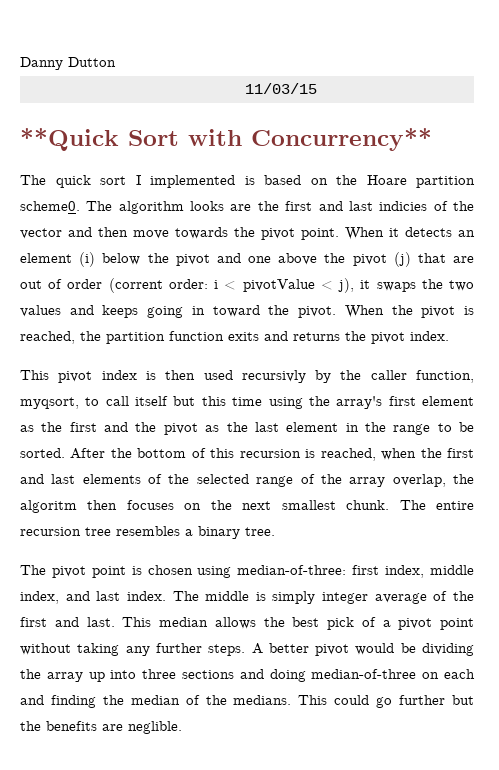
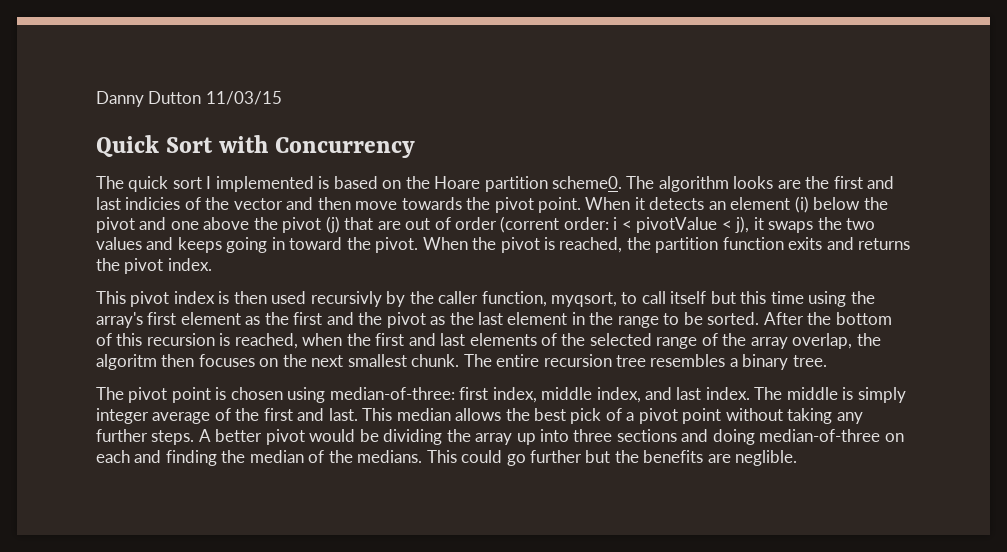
(116, 62) // -> (202, 97) none
[20,128,119,151] **Quick -> [96,135,159,157] Quick
[251,128,432,151] Concurrency** -> [275,137,416,158] Concurrency

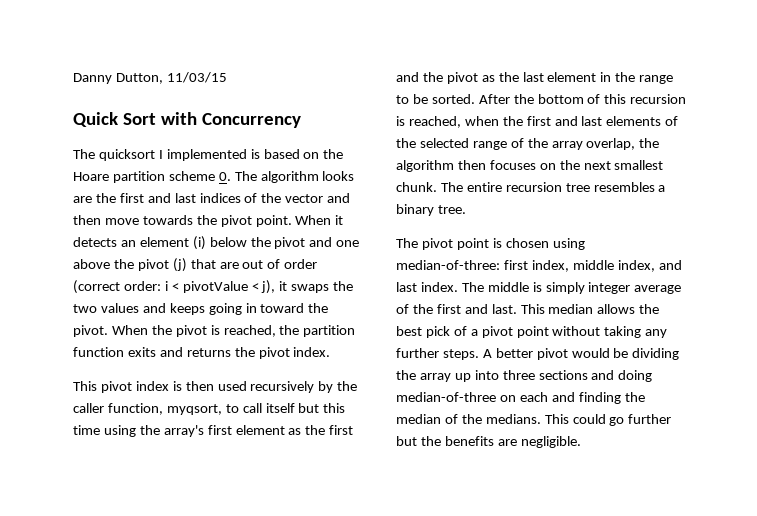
[148,91,202,104] Dutton -> [115,73,163,84] Dutton,
[128,176,202,192] quick sort -> [98,149,155,161] quicksort
[552,176,623,189] scheme0. -> [168,171,231,181] scheme 0.
[125,197,181,210] indicies -> [199,193,241,203] indices
[500,216,560,233] (corrent -> [73,280,120,294] (correct
[310,291,382,307] recursivly -> [250,381,315,393] recursively
[96,354,157,370] algoritm -> [396,160,454,172] algorithm
[735,450,798,466] neglible. -> [520,436,581,448] negligible.

